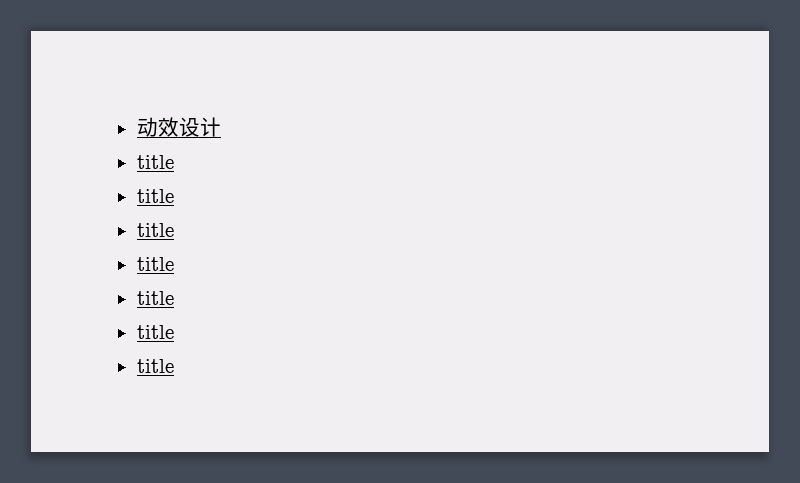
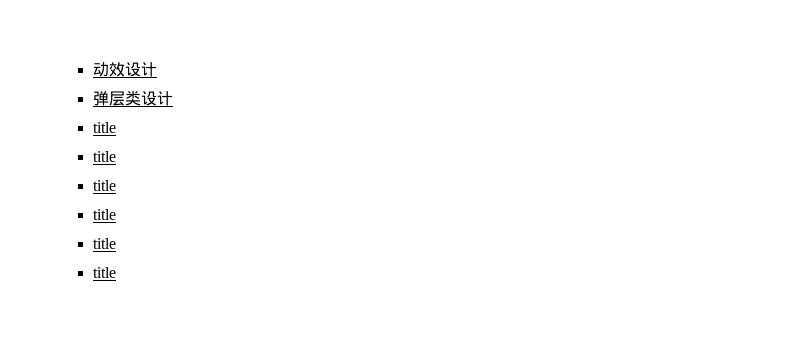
[136,155,174,169] [136,189,174,203] [136,223,174,237] [136,257,174,271] [136,291,174,305] [136,325,174,339] [136,359,174,373] // title // title // title // title // title // title // title -> [92,90,173,106] [92,122,116,133] [92,151,116,162] [92,180,116,191] [92,209,116,220] [92,238,116,249] [92,267,116,278] // 弹层类设计 // title // title // title // title // title // title

